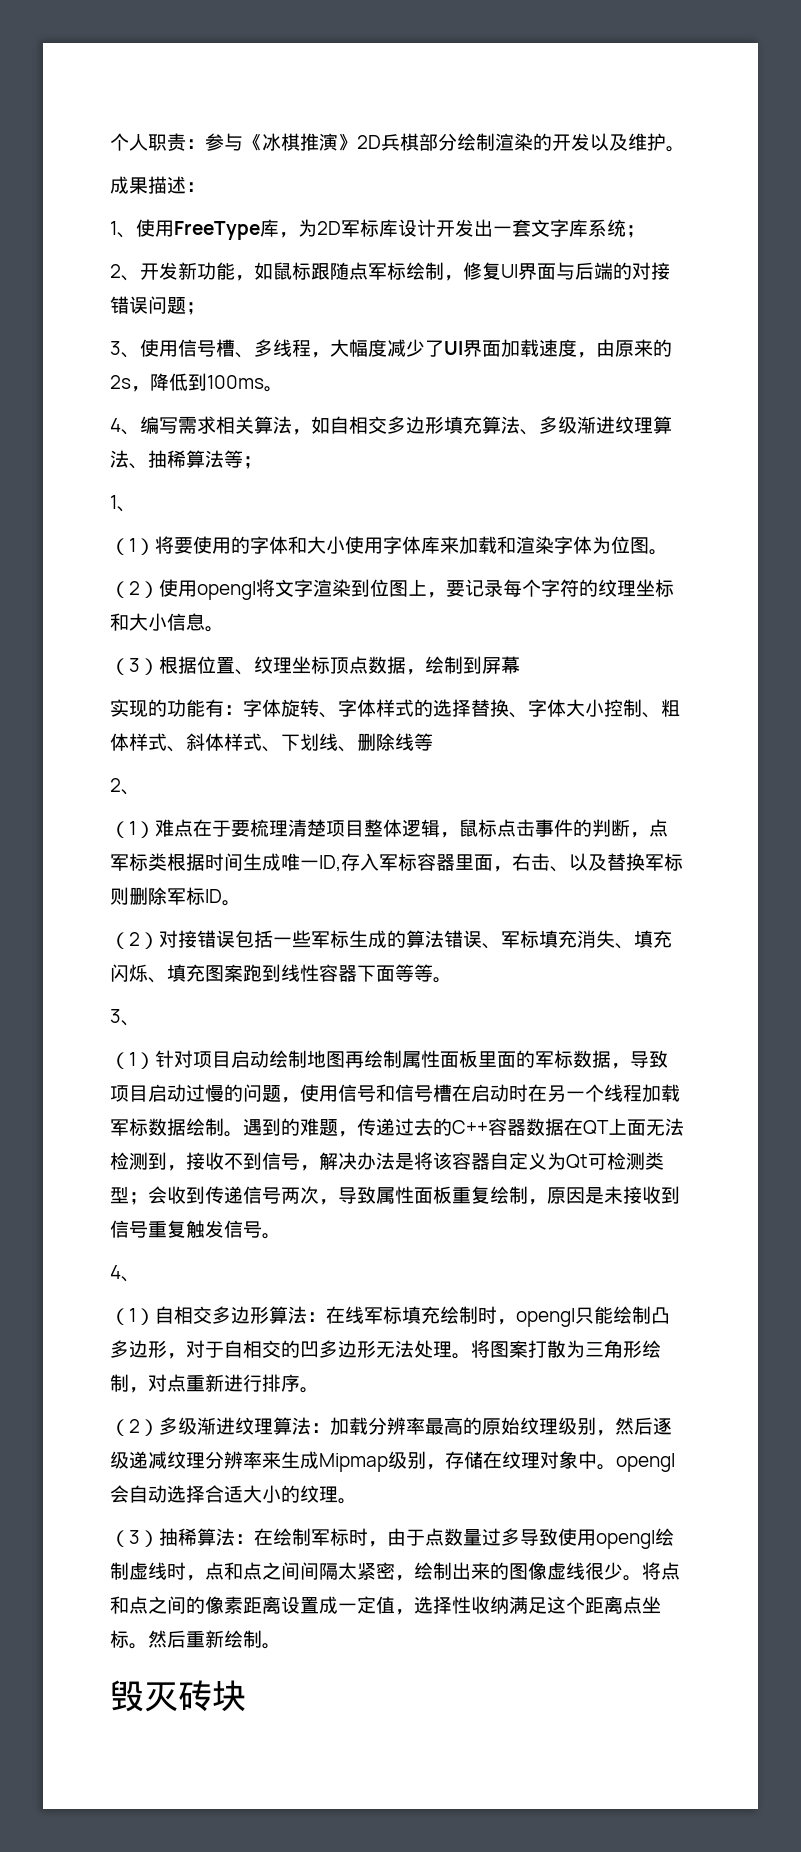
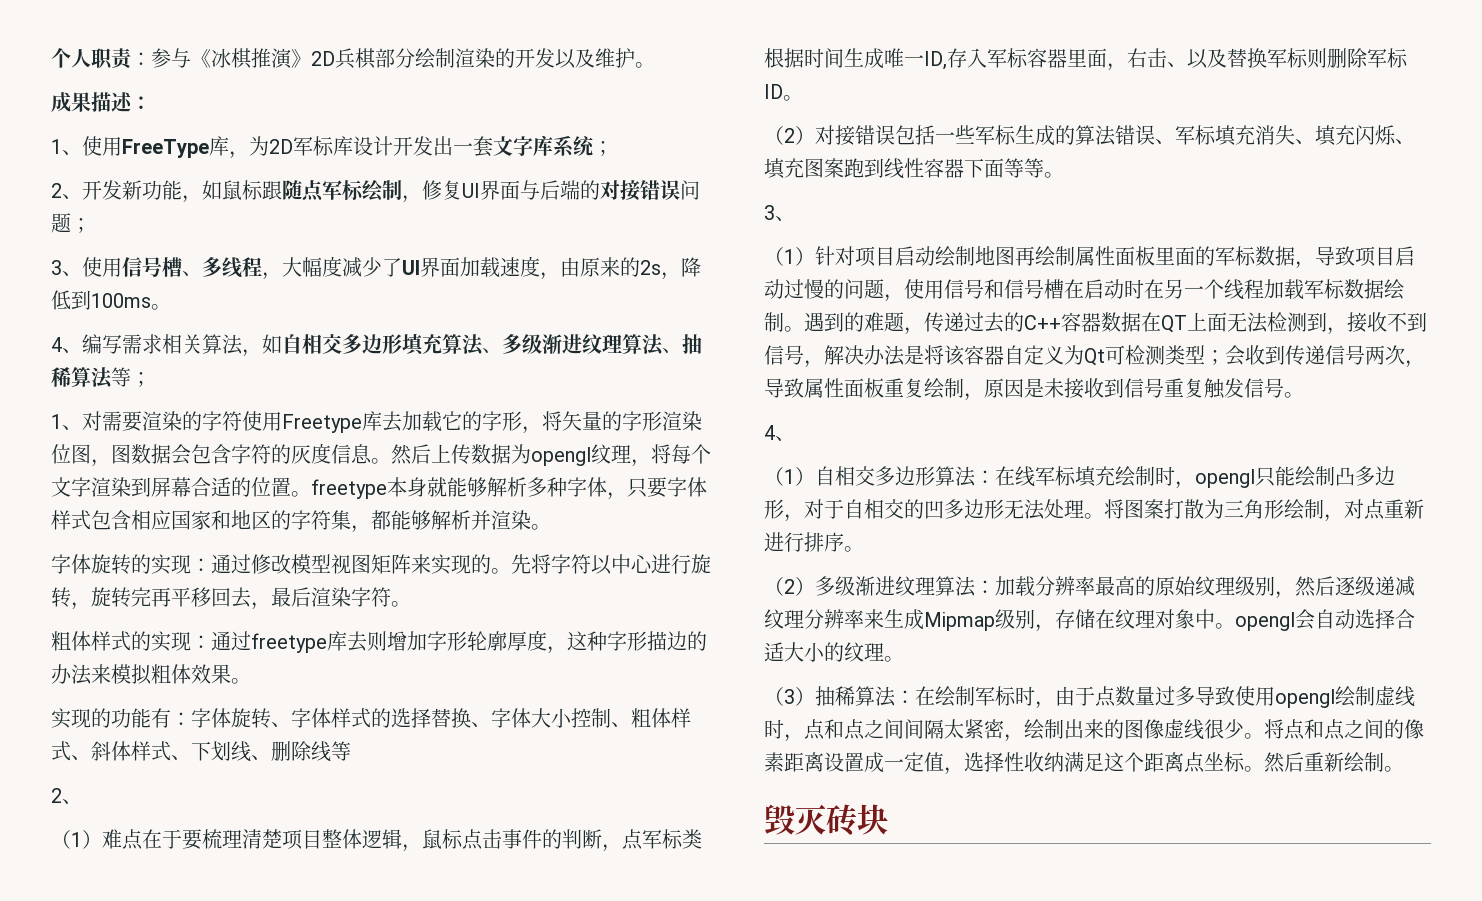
[110,536,668,555] [110,579,674,600] [110,613,224,632] [110,656,520,675] // （1）将要使用的字体和大小使用字体库来加载和渲染字体为位图。 // （2）使用opengl将文字渲染到位图上，要记录每个字符的纹理坐标和大小信息。 // （3）根据位置、纹理坐标顶点数据，绘制到屏幕 -> [82,411,702,434] [51,443,711,467] [51,477,707,500] [51,510,551,533] [51,554,711,575] [51,587,411,610] [51,630,707,654] [51,664,251,685] 对需要渲染的字符使用Freetype库去加载它的字形，将矢量的字形渲染位图，图数据会包含字符的灰度信息。然后上传数据为opengl纹理，将每个文字渲染到屏幕合适的位置。freetype本身就能够解析多种字体，只要字体样式包含相应国家和地区的字符集，都能够解析并渲染。 // 字体旋转的实现：通过修改模型视图矩阵来实现的。先将字符以中心进行旋转，旋转完再平移回去，最后渲染字符。 // 粗体样式的实现：通过freetype库去则增加字形轮廓厚度，这种字形描边的办法来模拟粗体效果。

